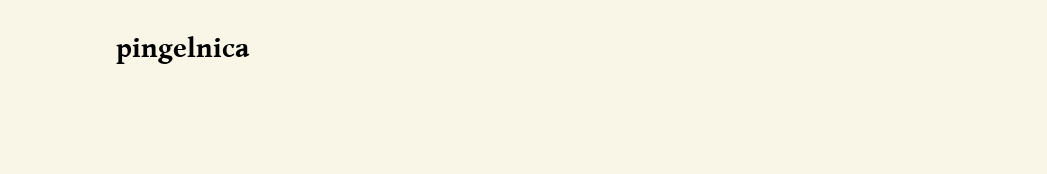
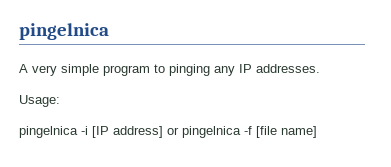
[116,36,250,64] pingelnica -> [19,23,109,40] [19,64,320,76] [19,95,60,107] [19,126,317,138] pingelnica // A very simple program to pinging any IP addresses. // Usage: // pingelnica -i [IP address] or pingelnica -f [file name]

